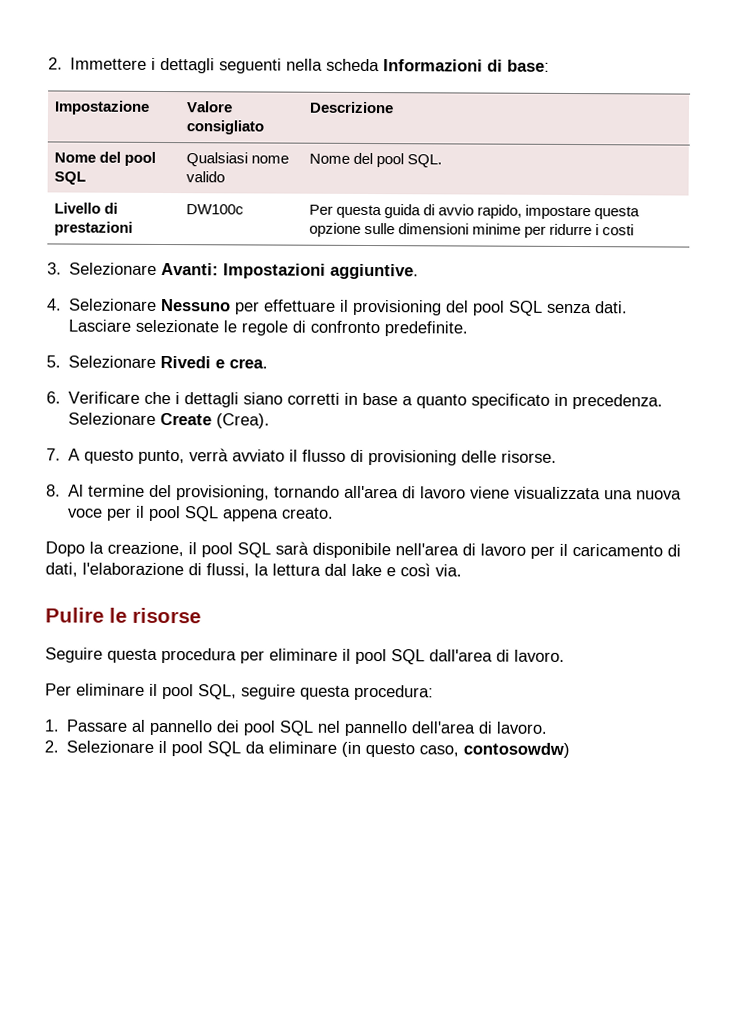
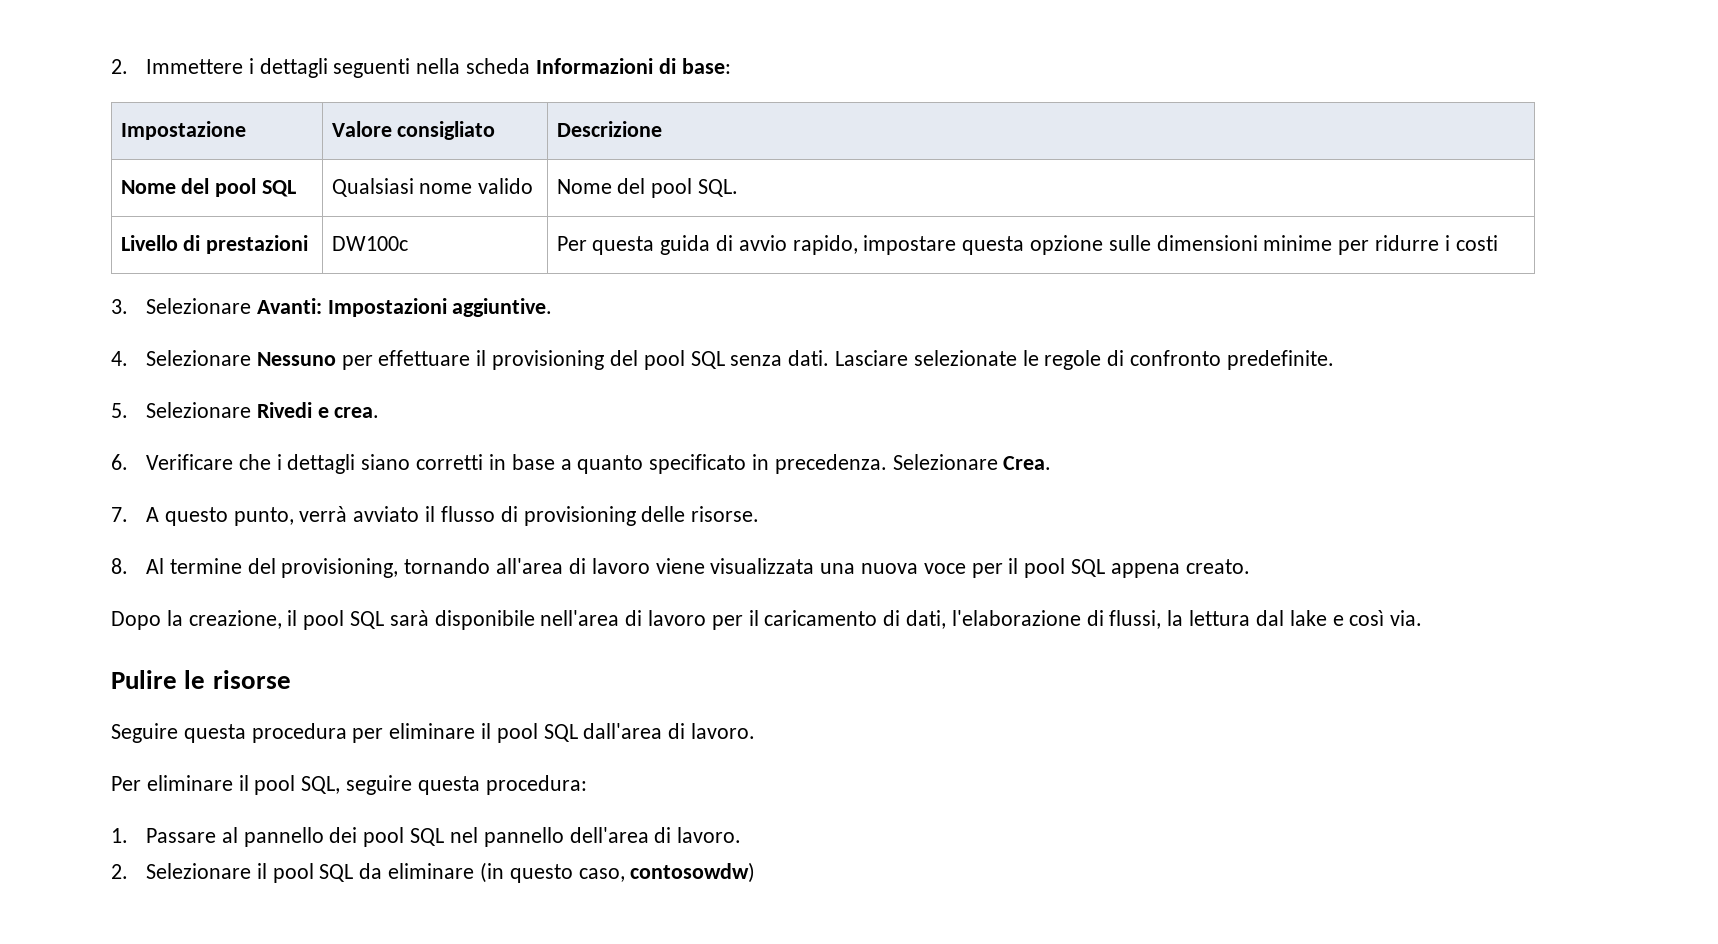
[160,412,271,429] Create (Crea). -> [1003,456,1052,470] Crea.

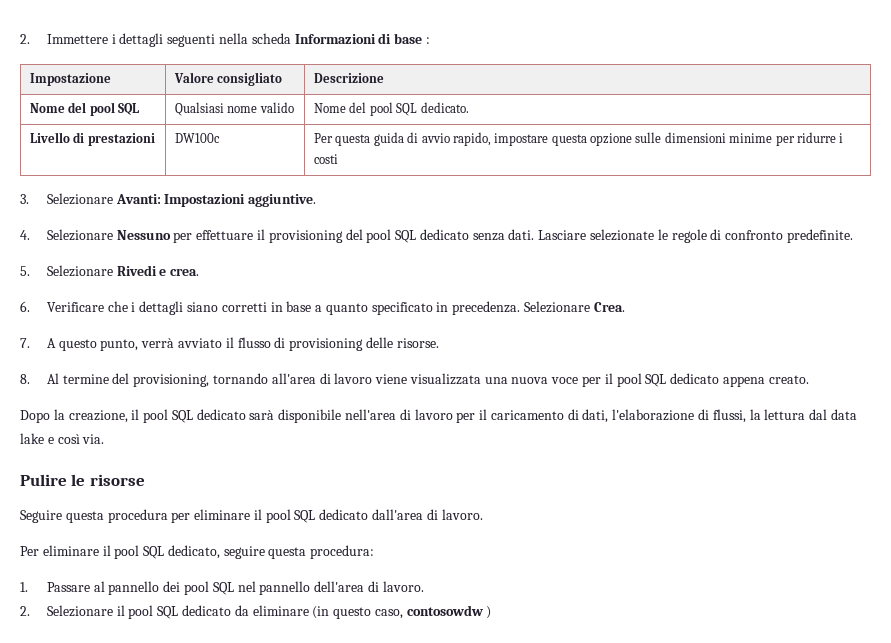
[681,58,731,74] base: -> [394,33,430,44] base :
[697,179,738,197] SQL. -> [396,102,469,116] SQL dedicato.
(725, 360) none -> [419,229,469,240] dedicato
(1105, 568) none -> [670,373,720,384] dedicato
(385, 620) none -> [196,409,246,420] dedicato
(1284, 618) none -> [830,409,857,420] data
(578, 733) none -> [319,509,369,520] dedicato
[301,776,341,794] SQL, -> [143,545,220,559] SQL dedicato,
(354, 873) none -> [182,605,232,616] dedicato
[630,862,756,883] contosowdw) -> [406,605,492,619] contosowdw )

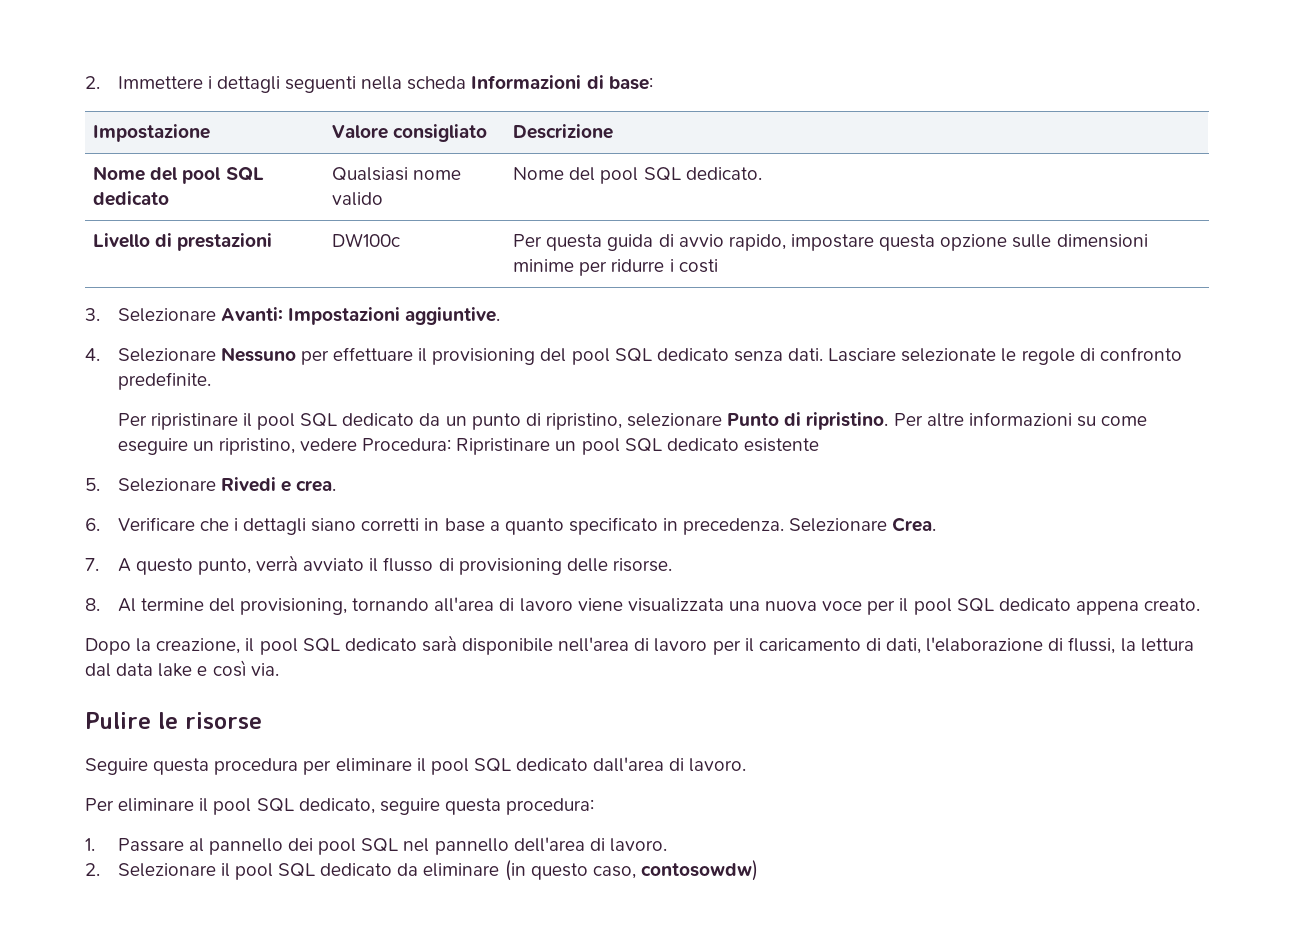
[394,33,430,44] base : -> [608,76,653,90] base:
(140, 109) none -> [93,191,170,206] dedicato
(853, 236) none -> [117,412,1148,430] [117,438,819,455] // Per ripristinare il pool SQL dedicato da un punto di ripristino, selezionare Punto di ripristino. Per altre informazioni su come eseguire un ripristino, vedere Procedura: Ripristinare un pool SQL dedicato esistente
[406,605,492,619] contosowdw ) -> [640,860,758,881] contosowdw)

